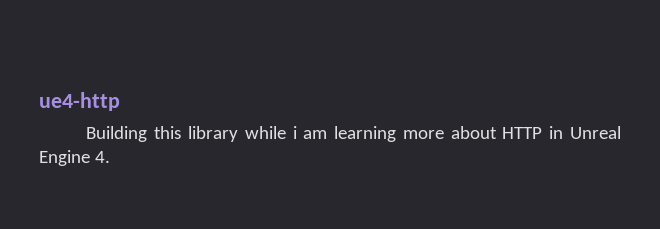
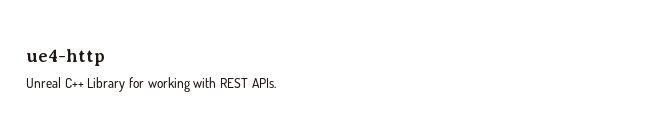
[86,126,621,142] [39,150,110,166] Building this library while i am learning more about HTTP in Unreal Engine 4. -> [26,77,276,92] Unreal C++ Library for working with REST APIs.

